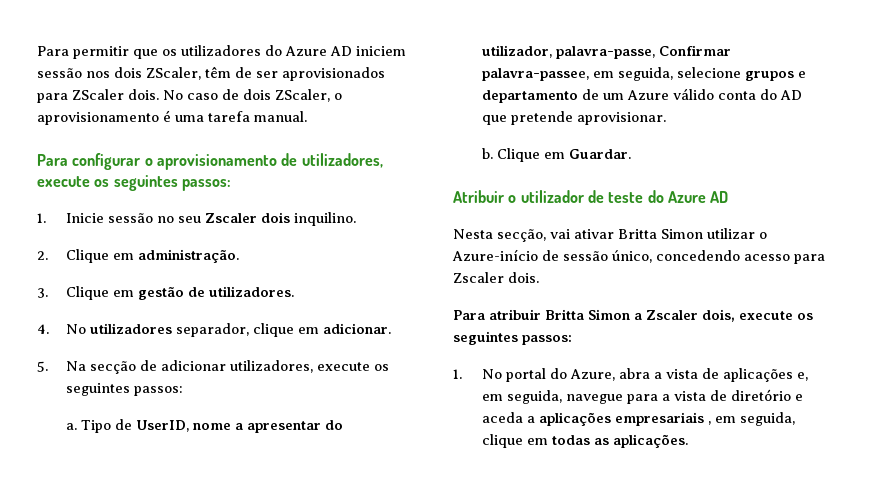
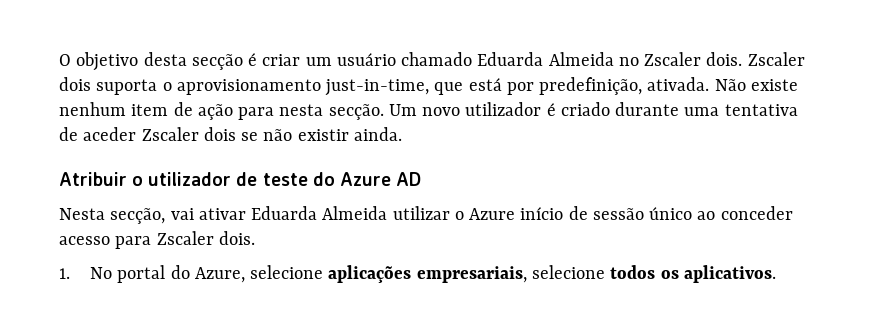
[37,45,406,59] [37,66,385,81] [37,89,342,103] [37,110,307,125] [37,153,383,170] [37,175,231,191] [37,212,356,226] [37,249,239,263] [37,286,294,300] [37,323,391,337] [37,360,389,374] [65,383,183,396] [65,419,343,433] [481,45,731,59] [481,67,806,81] [481,88,802,103] [481,111,666,125] [481,148,631,162] Para permitir que os utilizadores do Azure AD iniciem sessão nos dois ZScaler, têm de ser aprovisionados para ZScaler dois. No caso de dois ZScaler, o aprovisionamento é uma tarefa manual. // Para configurar o aprovisionamento de utilizadores, execute os seguintes passos: // 1. Inicie sessão no seu Zscaler dois inquilino. // 2. Clique em administração. // 3. Clique em gestão de utilizadores. // 4. No utilizadores separador, clique em adicionar. // 5. Na secção de adicionar utilizadores, execute os seguintes passos: // a. Tipo de UserID, nome a apresentar do utilizador, palavra-passe, Confirmar palavra-passee, em seguida, selecione grupos e departamento de um Azure válido conta do AD que pretende aprovisionar. // b. Clique em Guardar. -> [59,52,805,71] [59,77,798,96] [59,102,798,120] [59,127,402,141] O objetivo desta secção é criar um usuário chamado Eduarda Almeida no Zscaler dois. Zscaler dois suporta o aprovisionamento just-in-time, que está por predefinição, ativada. Não existe nenhum item de ação para nesta secção. Um novo utilizador é criado durante uma tentativa de aceder Zscaler dois se não existir ainda.
[618,228,767,239] [452,249,825,264] [453,272,539,283] [453,309,813,322] [453,331,572,345] Britta Simon utilizar o Azure-início de sessão único, concedendo acesso para Zscaler dois. // Para atribuir Britta Simon a Zscaler dois, execute os seguintes passos: -> [251,206,793,220] [59,231,255,249] Eduarda Almeida utilizar o Azure início de sessão único ao conceder acesso para Zscaler dois.
[618,368,808,382] [481,389,803,404] [481,412,795,426] [481,434,688,448] abra a vista de aplicações e, em seguida, navegue para a vista de diretório e aceda a aplicações empresariais , em seguida, clique em todas as aplicações. -> [250,265,776,283] selecione aplicações empresariais, selecione todos os aplicativos.

